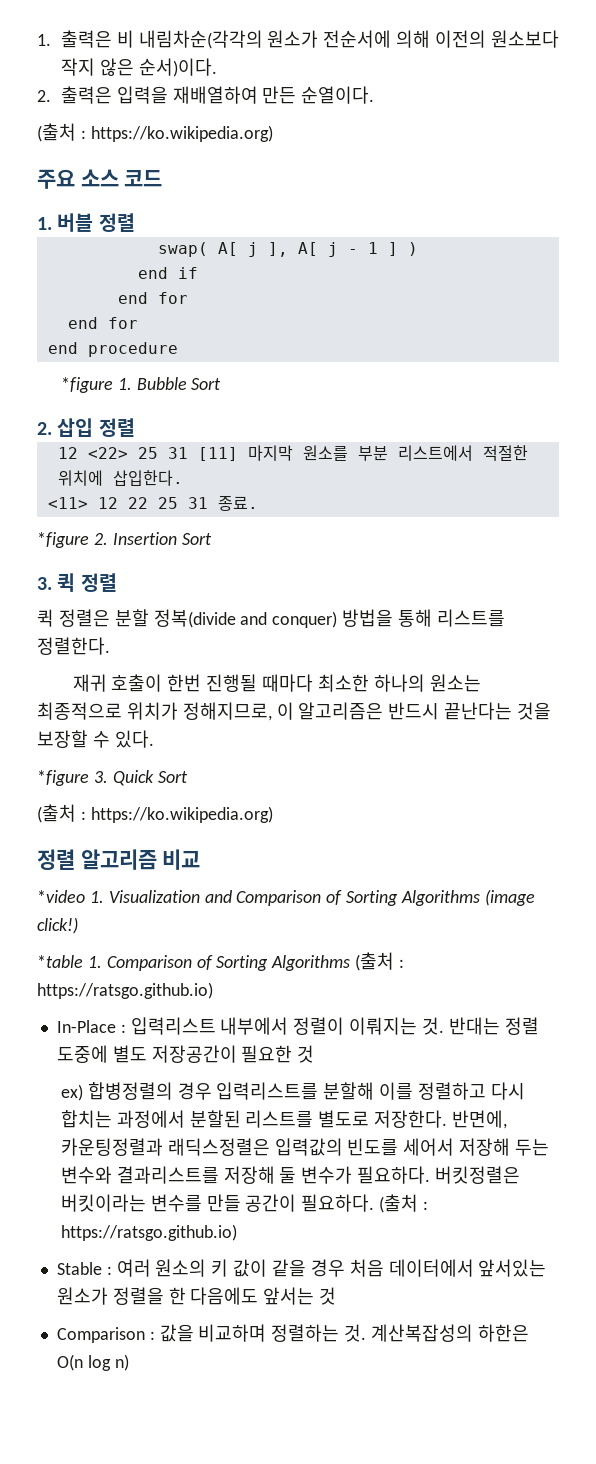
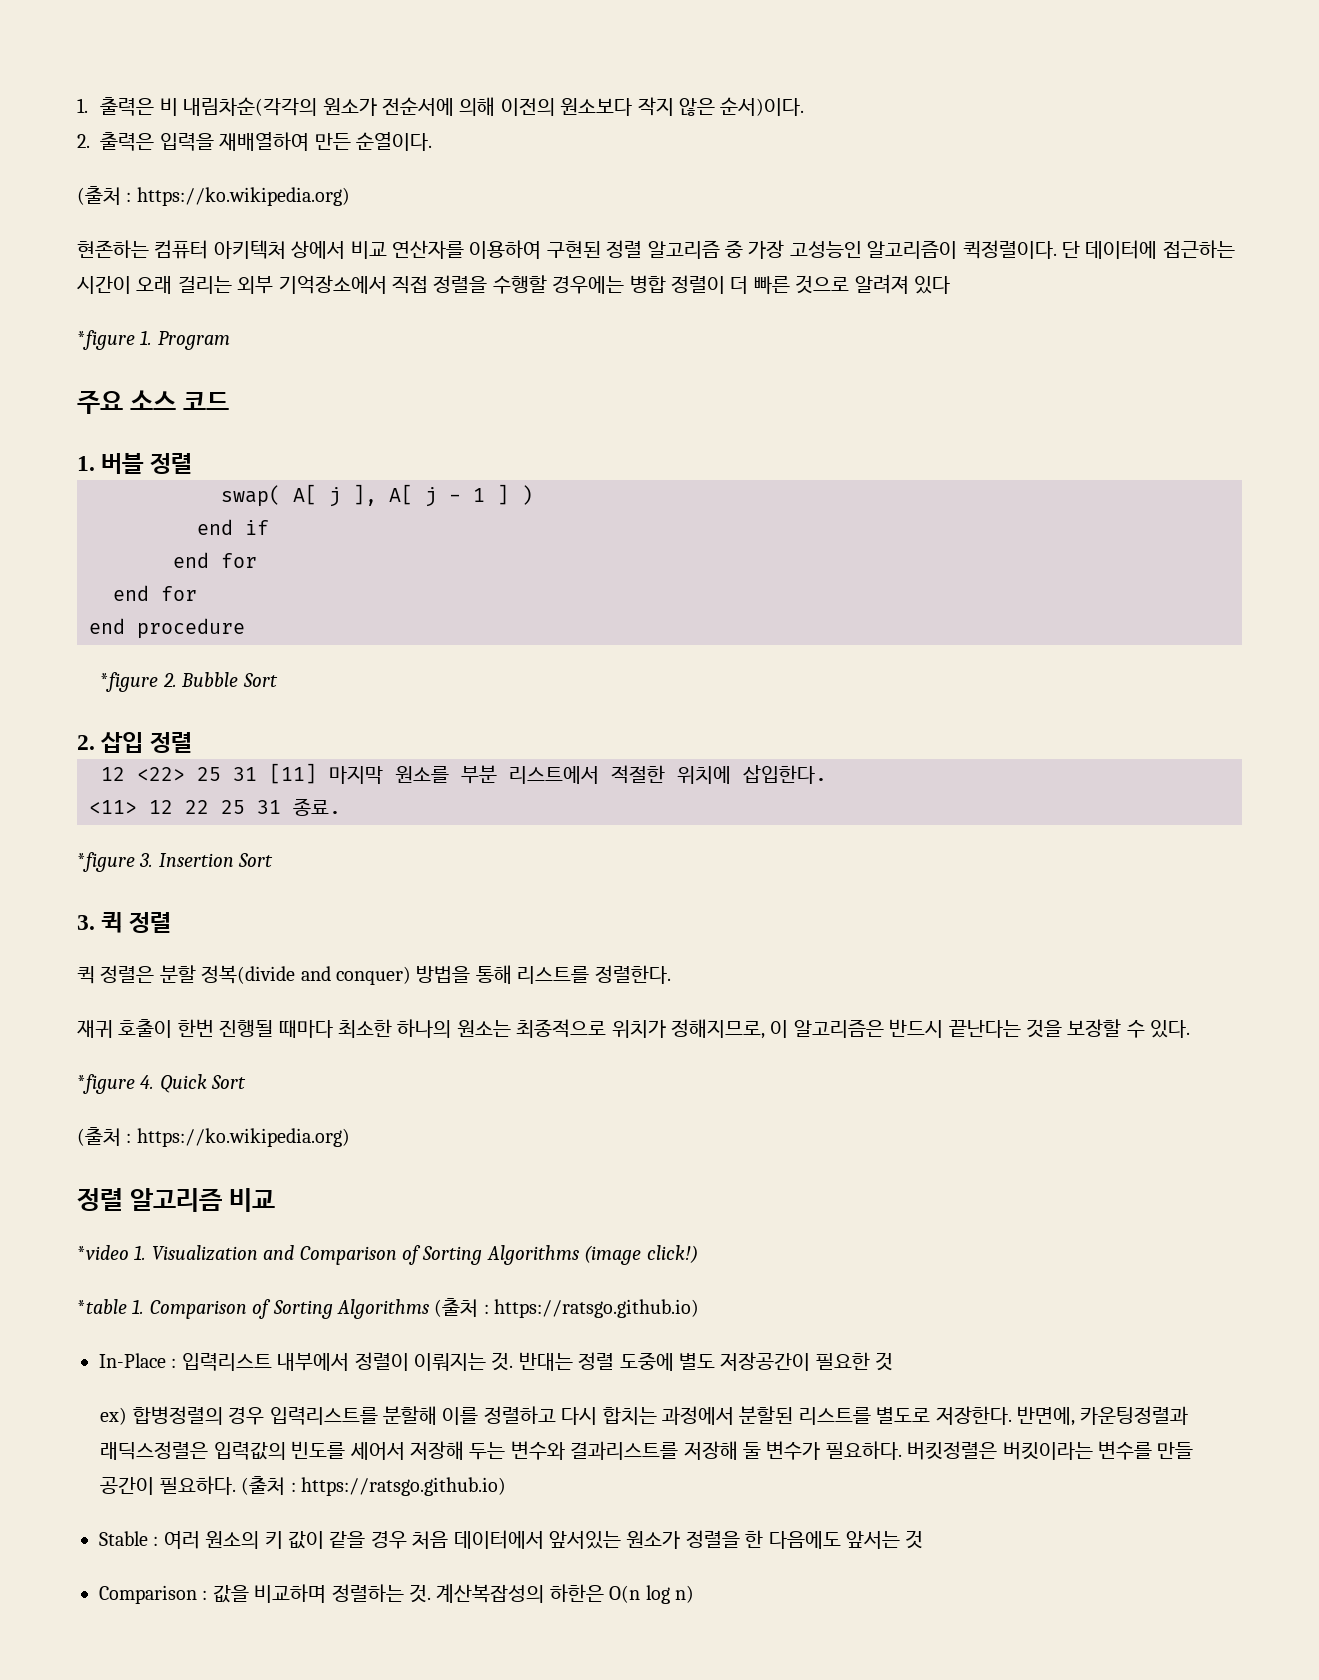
(273, 133) none -> [77,240,1235,259] [77,274,950,294] [77,330,230,350] // 현존하는 컴퓨터 아키텍처 상에서 비교 연산자를 이용하여 구현된 정렬 알고리즘 중 가장 고성능인 알고리즘이 퀵정렬이다. 단 데이터에 접근하는 시간이 오래 걸리는 외부 기억장소에서 직접 정렬을 수행할 경우에는 병합 정렬이 더 빠른 것으로 알려져 있다 // *figure 1. Program
[117,378,132,390] 1. -> [162,673,177,687] 2.
[93,533,108,545] 2. -> [139,853,154,867] 3.
[93,771,108,783] 3. -> [140,1075,155,1089] 4.

